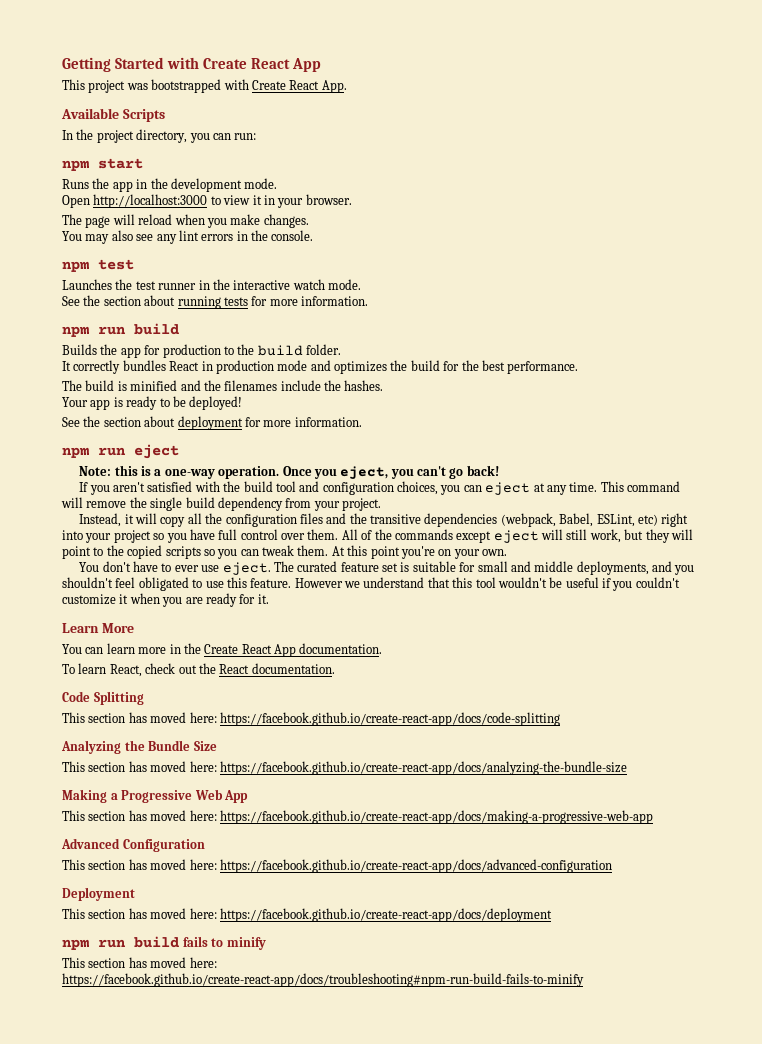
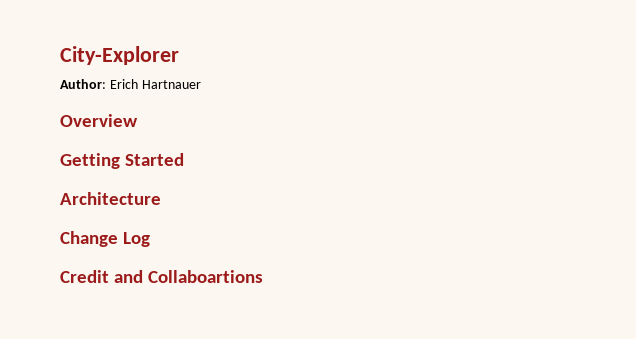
[62,57,321,72] [62,79,347,93] [61,108,165,122] [62,129,257,143] [62,158,143,171] [62,178,278,192] [62,194,352,208] [62,214,309,228] [62,230,314,244] [62,259,134,272] [62,279,361,290] [62,295,368,309] [62,323,179,337] [62,344,341,358] [62,360,579,374] [62,380,384,391] [62,396,243,410] [62,416,362,430] [62,444,179,459] [79,465,499,479] [79,481,681,495] [61,497,381,511] [79,513,689,527] [62,529,693,543] [62,545,507,559] [79,561,695,575] [62,577,680,591] [62,593,269,607] [62,623,134,633] [62,643,383,657] [62,663,335,677] [62,691,144,705] [62,712,560,726] [61,740,217,754] [62,761,627,775] [62,789,249,803] [62,810,653,824] [61,838,205,852] [62,859,612,873] [62,887,135,901] [62,908,552,922] [62,936,266,950] [62,957,217,968] [62,973,584,987] Getting Started with Create React App // This project was bootstrapped with Create React App. // Available Scripts // In the project directory, you can run: // npm start // Runs the app in the development mode. // Open http://localhost:3000 to view it in your browser. // The page will reload when you make changes. // You may also see any lint errors in the console. // npm test // Launches the test runner in the interactive watch mode. // See the section about running tests for more information. // npm run build // Builds the app for production to the build folder. // It correctly bundles React in production mode and optimizes the build for the best performance. // The build is minified and the filenames include the hashes. // Your app is ready to be deployed! // See the section about deployment for more information. // npm run eject // Note: this is a one-way operation. Once you eject, you can't go back! // If you aren't satisfied with the build tool and configuration choices, you can eject at any time. This command will remove the single build dependency from your project. // Instead, it will copy all the configuration files and the transitive dependencies (webpack, Babel, ESLint, etc) right into your project so you have full control over them. All of the commands except eject will still work, but they will point to the copied scripts so you can tweak them. At this point you're on your own. // You don't have to ever use eject. The curated feature set is suitable for small and middle deployments, and you shouldn't feel obligated to use this feature. However we understand that this tool wouldn't be useful if you couldn't customize it when you are ready for it. // Learn More // You can learn more in the Create React App documentation. // To learn React, check out the React documentation. // Code Splitting // This section has moved here: https://facebook.github.io/create-react-app/docs/code-splitting // Analyzing the Bundle Size // This section has moved here: https://facebook.github.io/create-react-app/docs/analyzing-the-bundle-size // Making a Progressive Web App // This section has moved here: https://facebook.github.io/create-react-app/docs/making-a-progressive-web-app // Advanced Configuration // This section has moved here: https://facebook.github.io/create-react-app/docs/advanced-configuration // Deployment // This section has moved here: https://facebook.github.io/create-react-app/docs/deployment // npm run build fails to minify // This section has moved here: https://facebook.github.io/create-react-app/docs/troubleshooting#npm-run-build-fails-to-minify -> [60,46,179,65] [60,79,201,89] [60,114,138,127] [60,153,185,169] [60,192,161,205] [60,231,151,247] [60,270,264,283] City-Explorer // Author: Erich Hartnauer // Overview // Getting Started // Architecture // Change Log // Credit and Collaboartions

